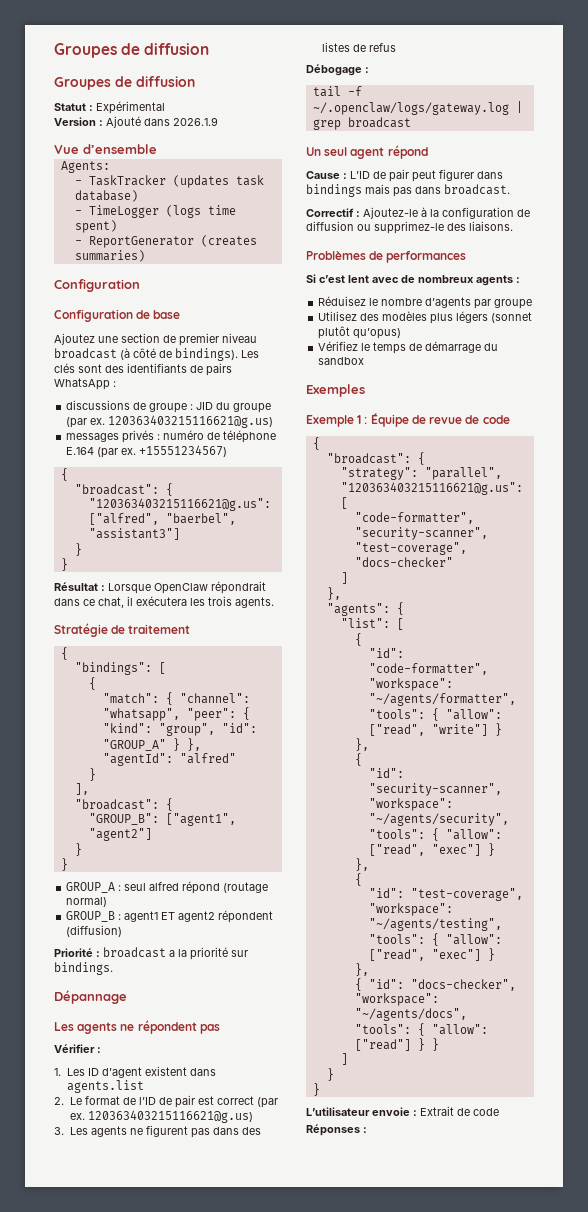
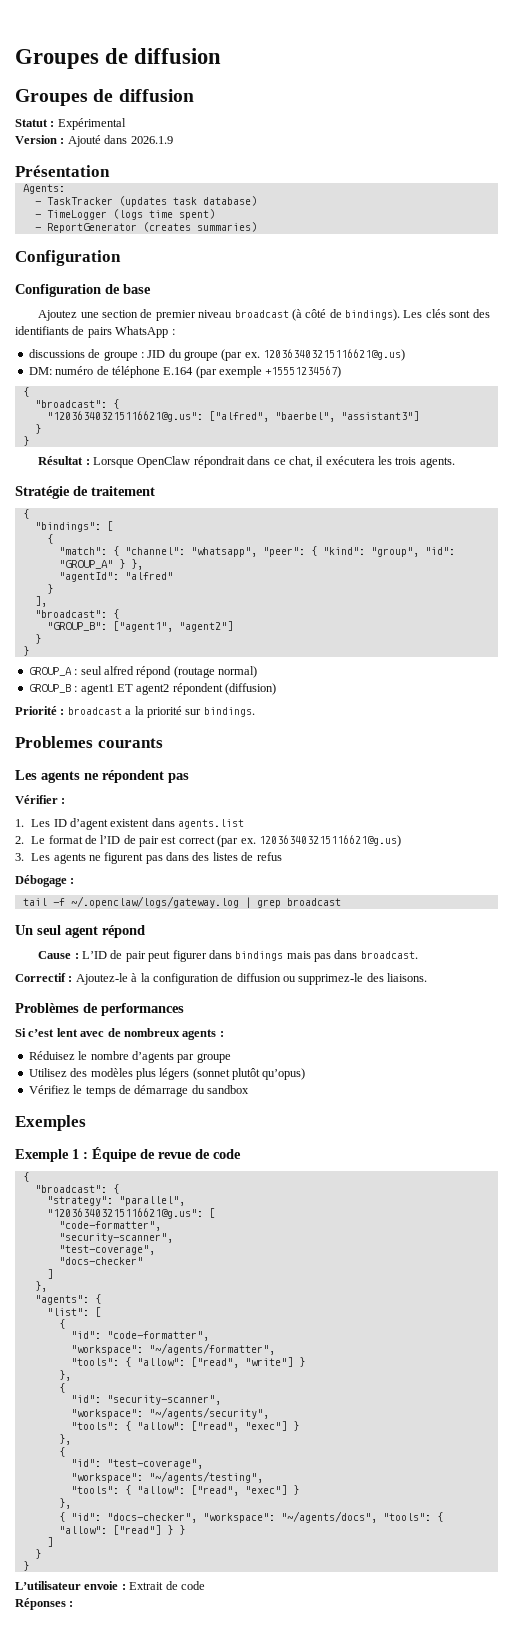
[54,144,157,154] Vue d’ensemble -> [15,165,110,177] Présentation
[66,430,161,443] messages privés : -> [28,367,52,375] DM:
[121,448,137,455] ex. -> [219,366,262,378] exemple
[54,990,127,1004] Dépannage -> [15,736,163,748] Problemes courants

